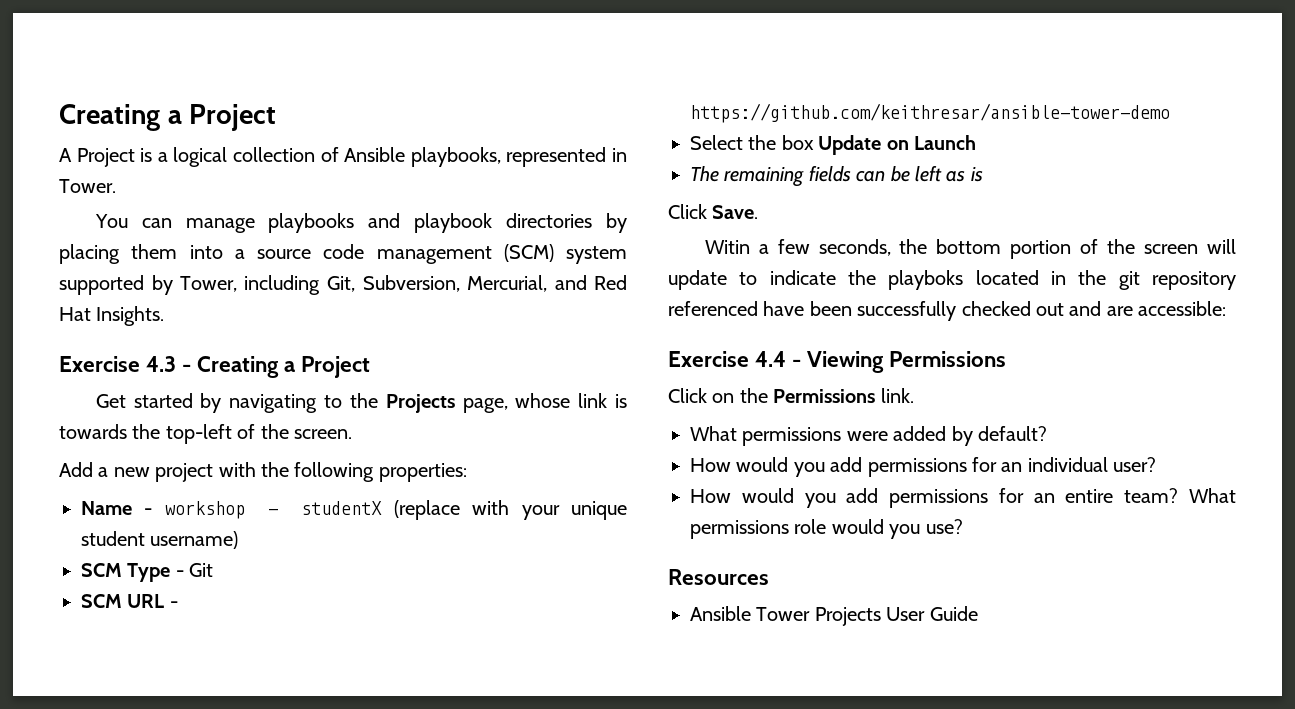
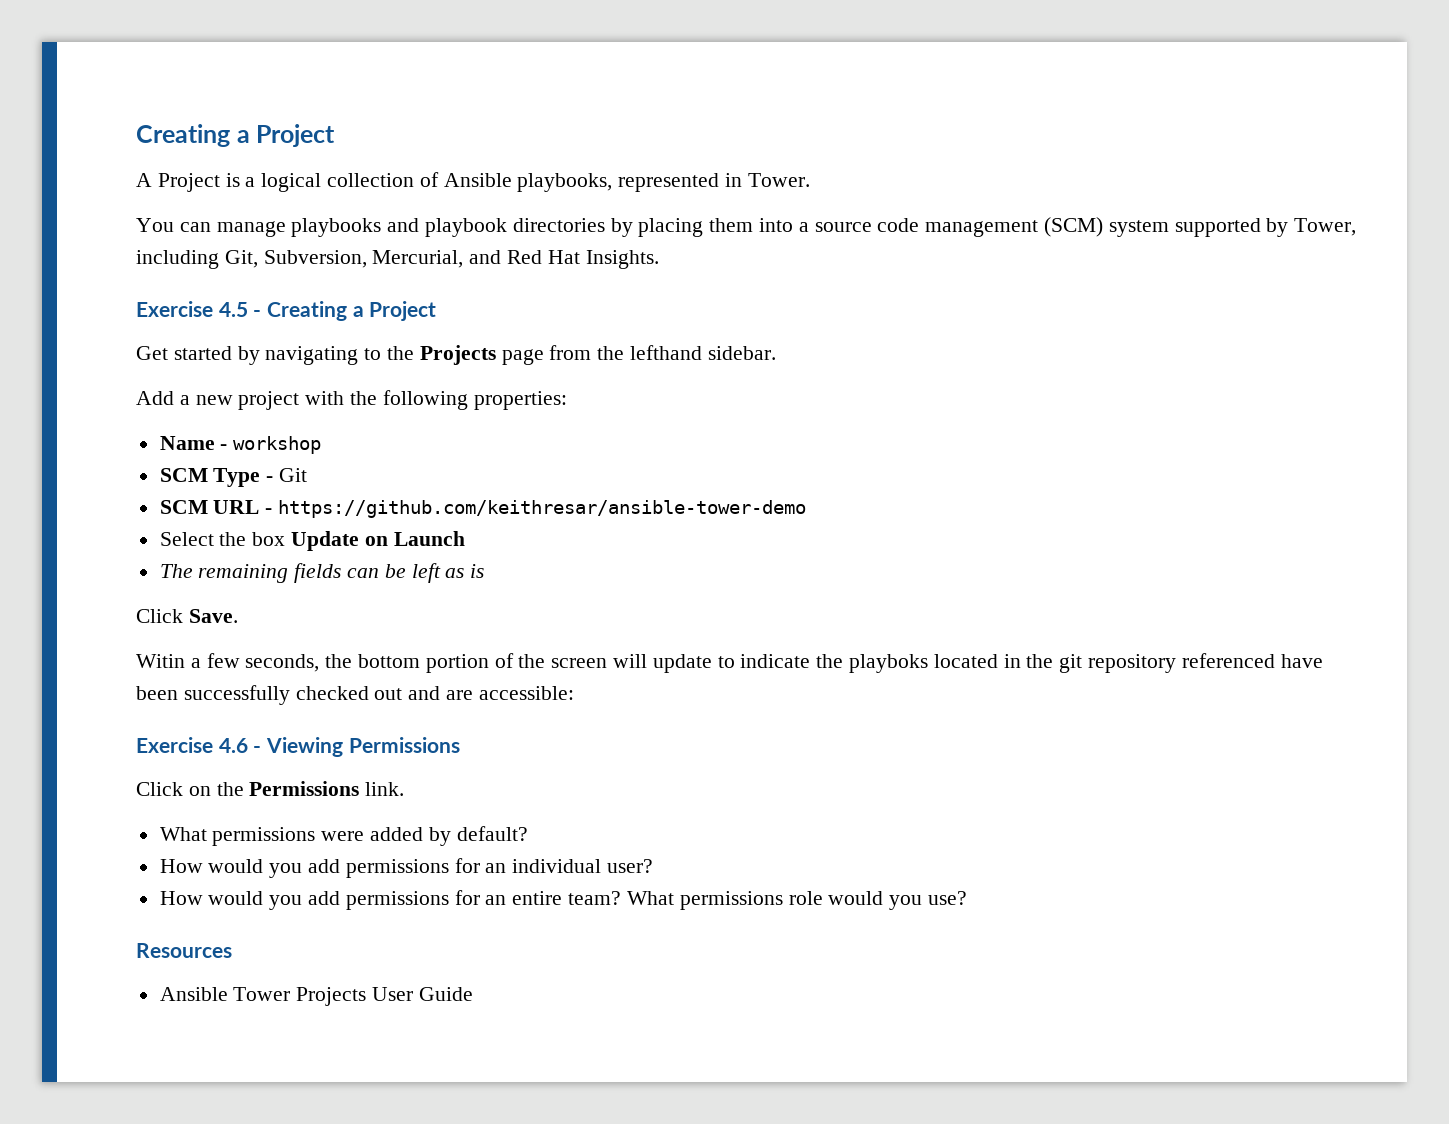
[146,356,177,372] 4.3 -> [218,302,248,317] 4.5
[462,393,627,413] [59,424,352,444] page, whose link is towards the top-left of the screen. -> [501,345,776,365] page from the lefthand sidebar.
[268,500,627,520] [81,531,239,549] - studentX (replace with your unique student username) -> (322, 445) none
[755,351,787,367] 4.4 -> [218,738,248,753] 4.6

